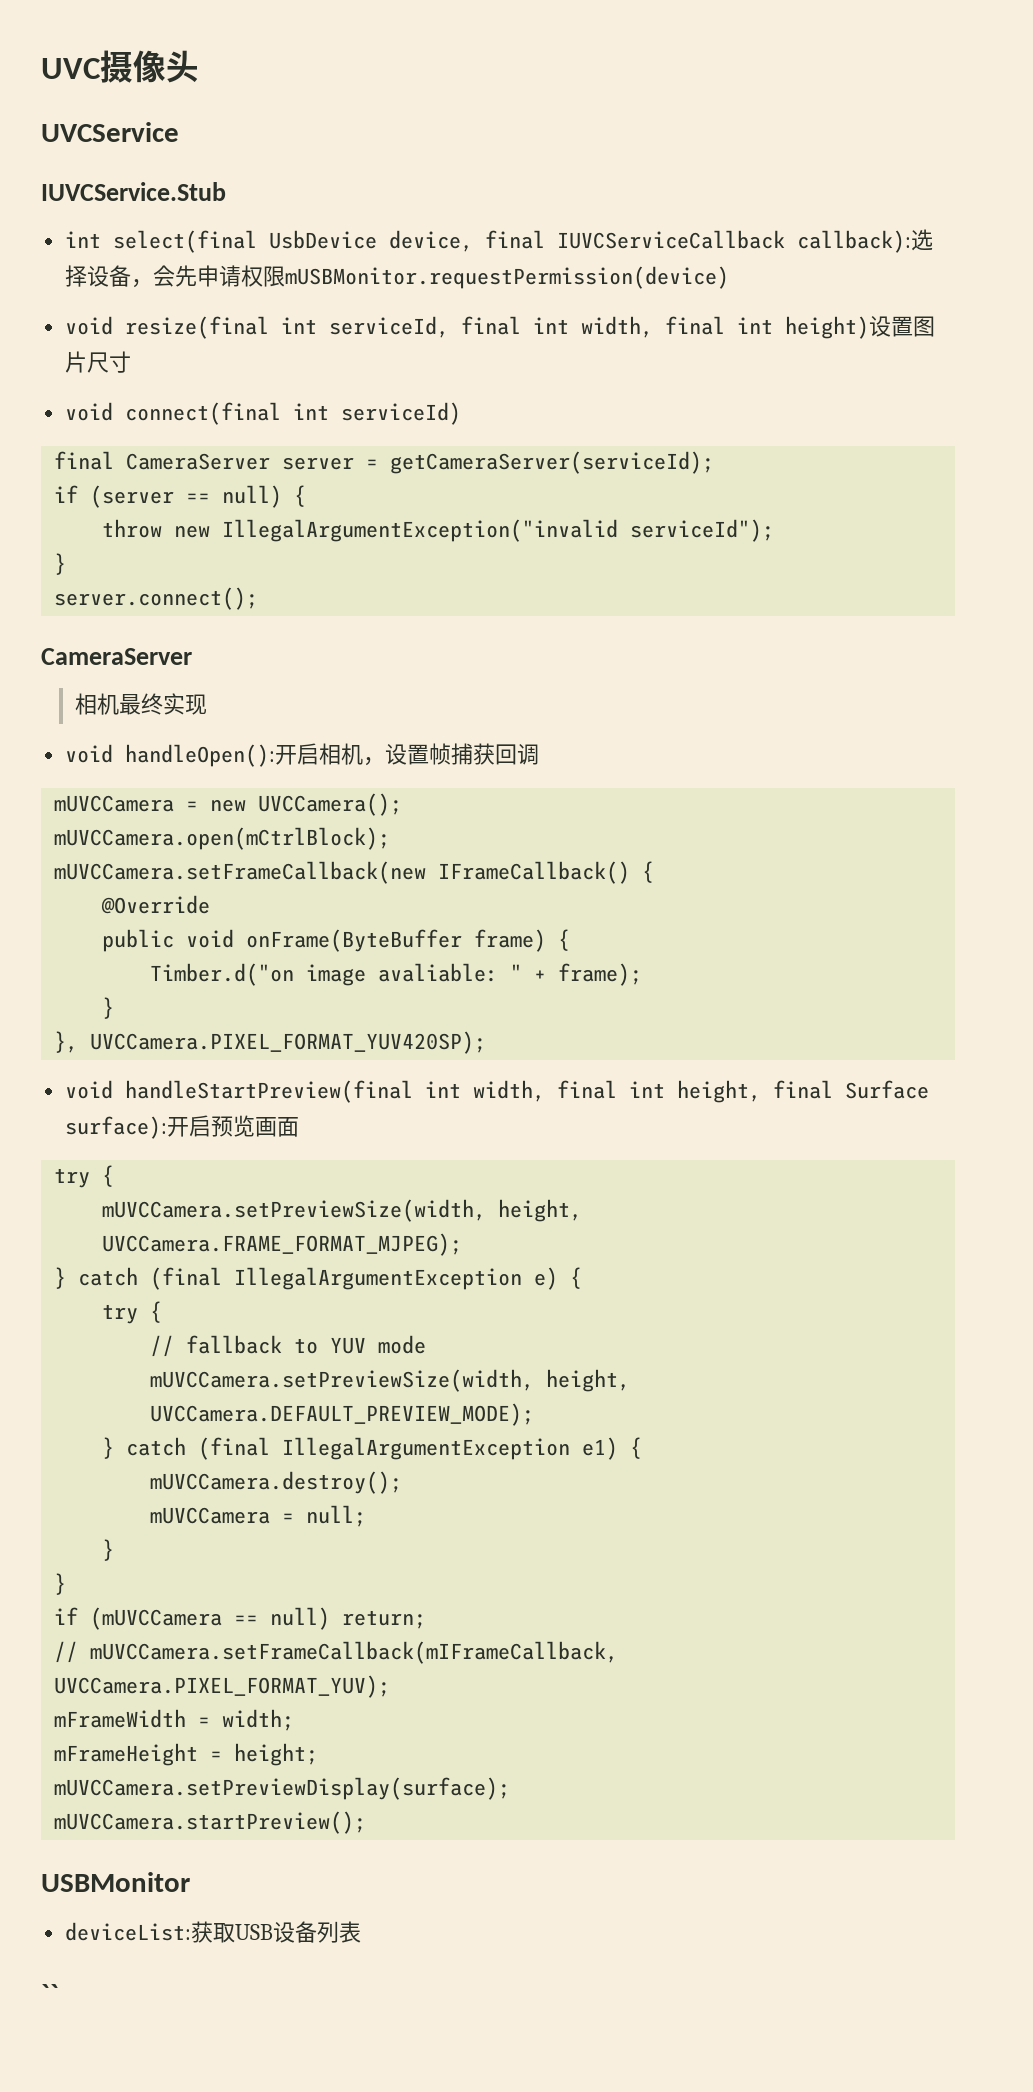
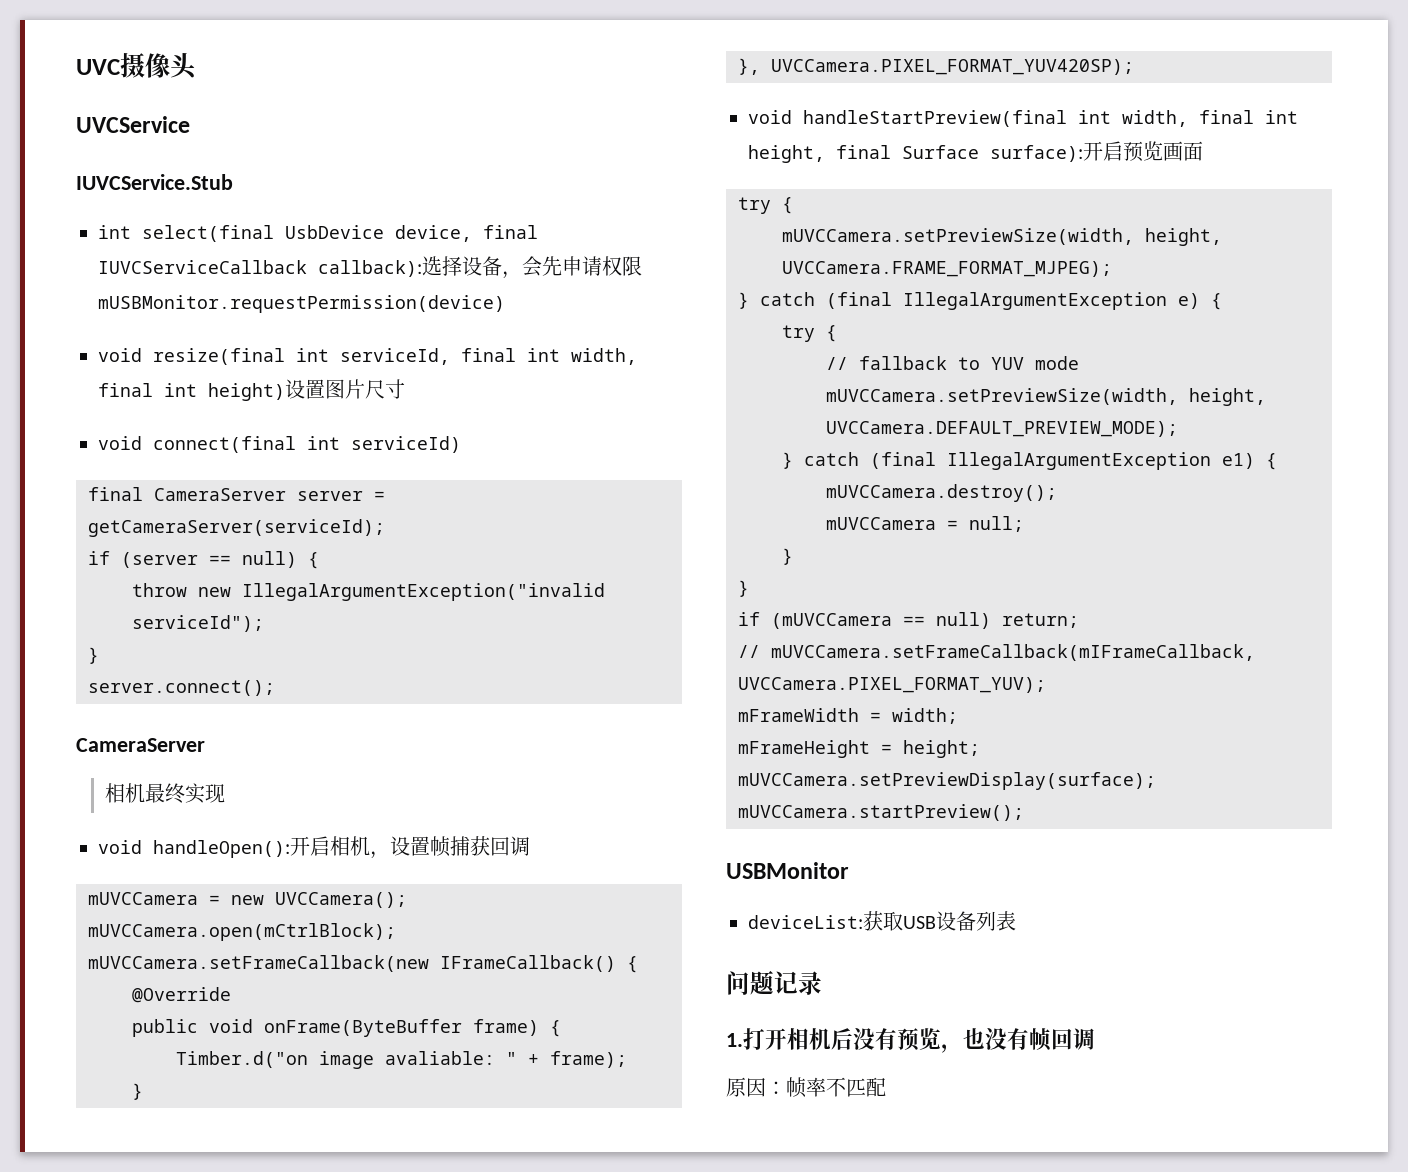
[41,1984,59,2004] `` -> [726,970,822,995] [726,1028,1095,1053] [726,1077,886,1098] 问题记录 // 1.打开相机后没有预览，也没有帧回调 // 原因：帧率不匹配

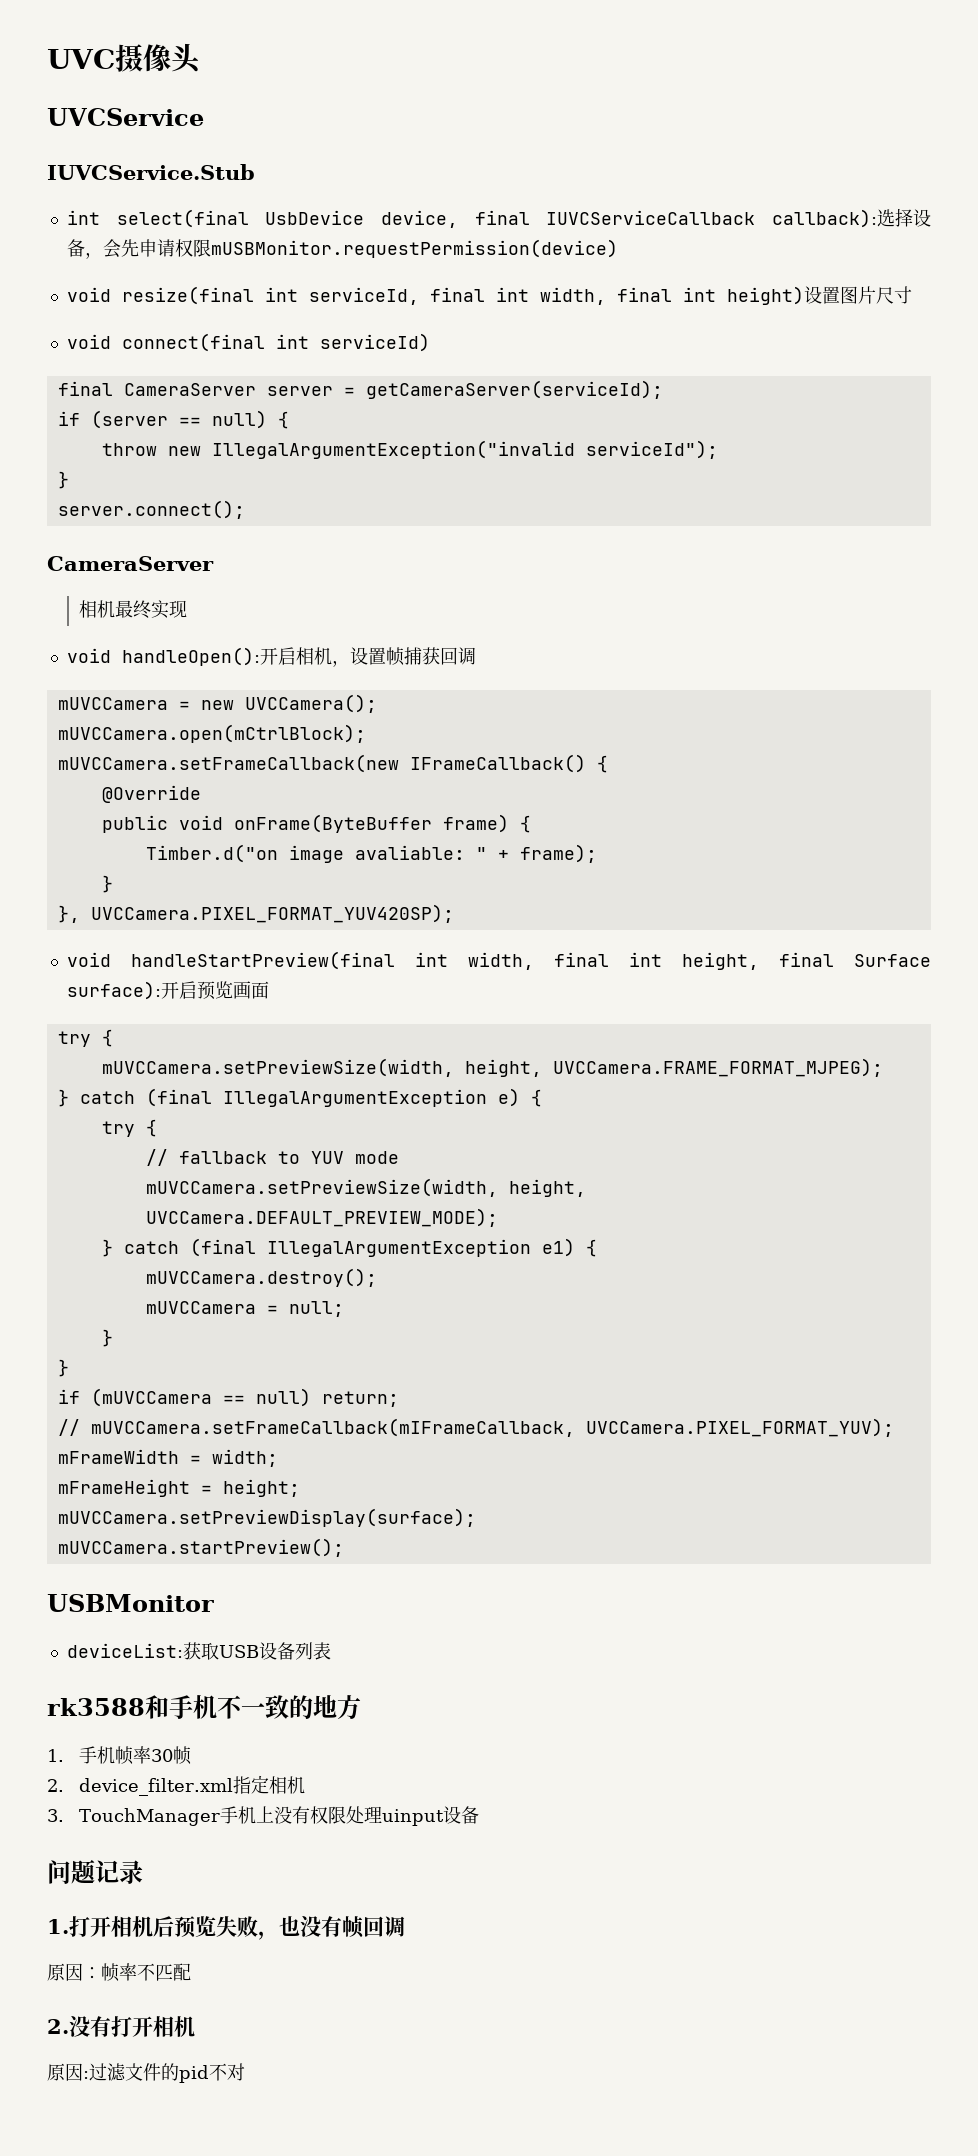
(1016, 921) none -> [47,1695,361,1720] [47,1746,193,1765] [47,1775,306,1796] [47,1806,480,1826] // rk3588和手机不一致的地方 // 1.手机帧率30帧 // 2. device_filter.xml指定相机 // 3. TouchManager手机上没有权限处理uinput设备
[853,1028,941,1051] 没有预览 -> [174,1916,258,1938] 预览失败
(886, 1087) none -> [47,2016,195,2037] [47,2063,245,2083] // 2.没有打开相机 // 原因:过滤文件的pid不对

